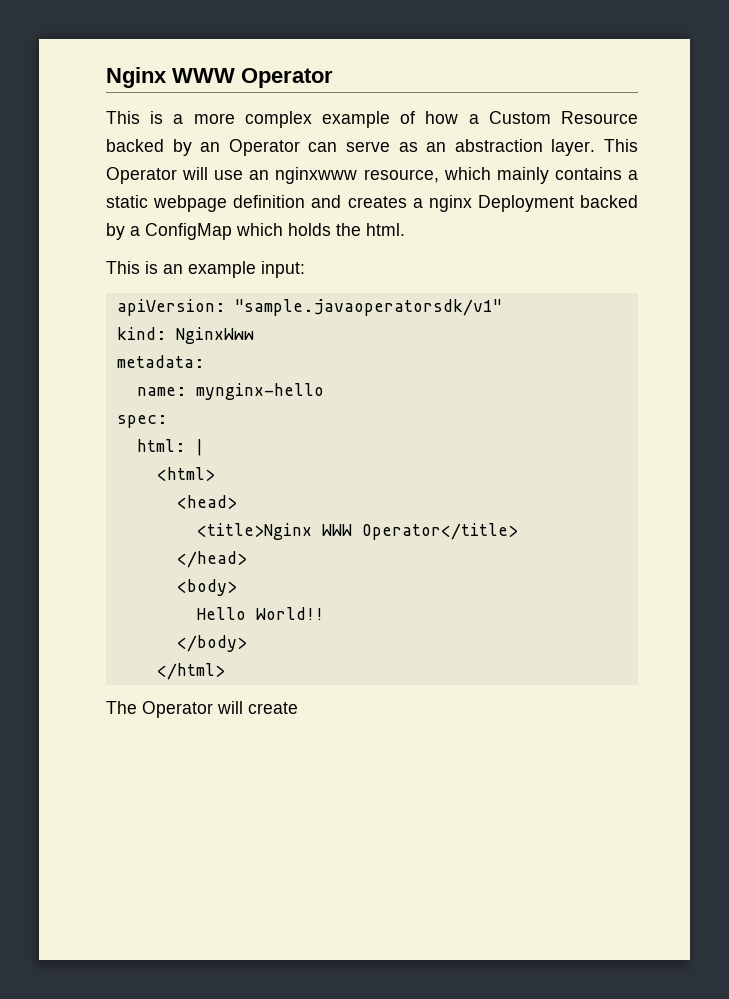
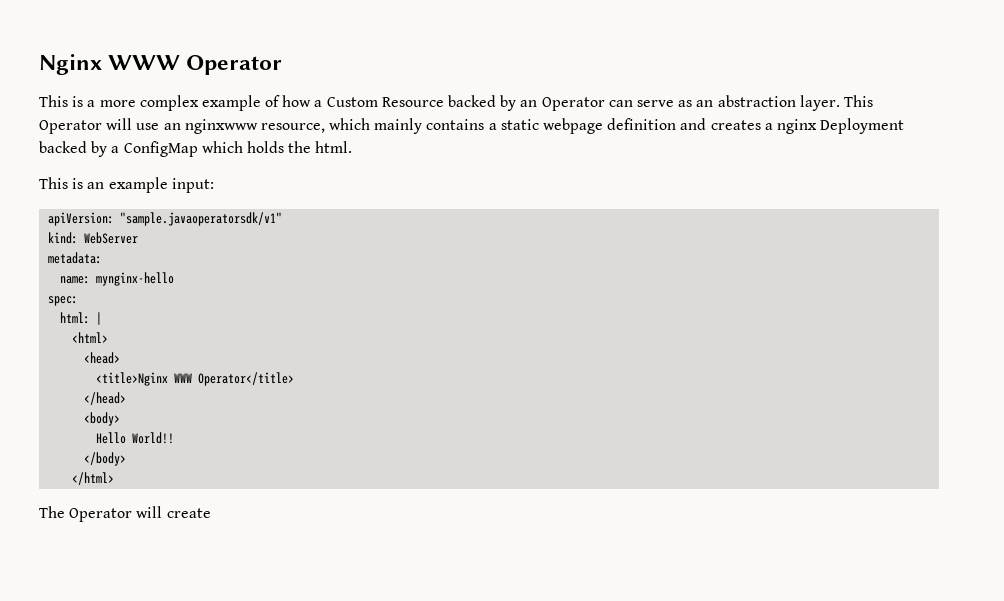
[175,327,254,344] NginxWww -> [84,232,139,244] WebServer

